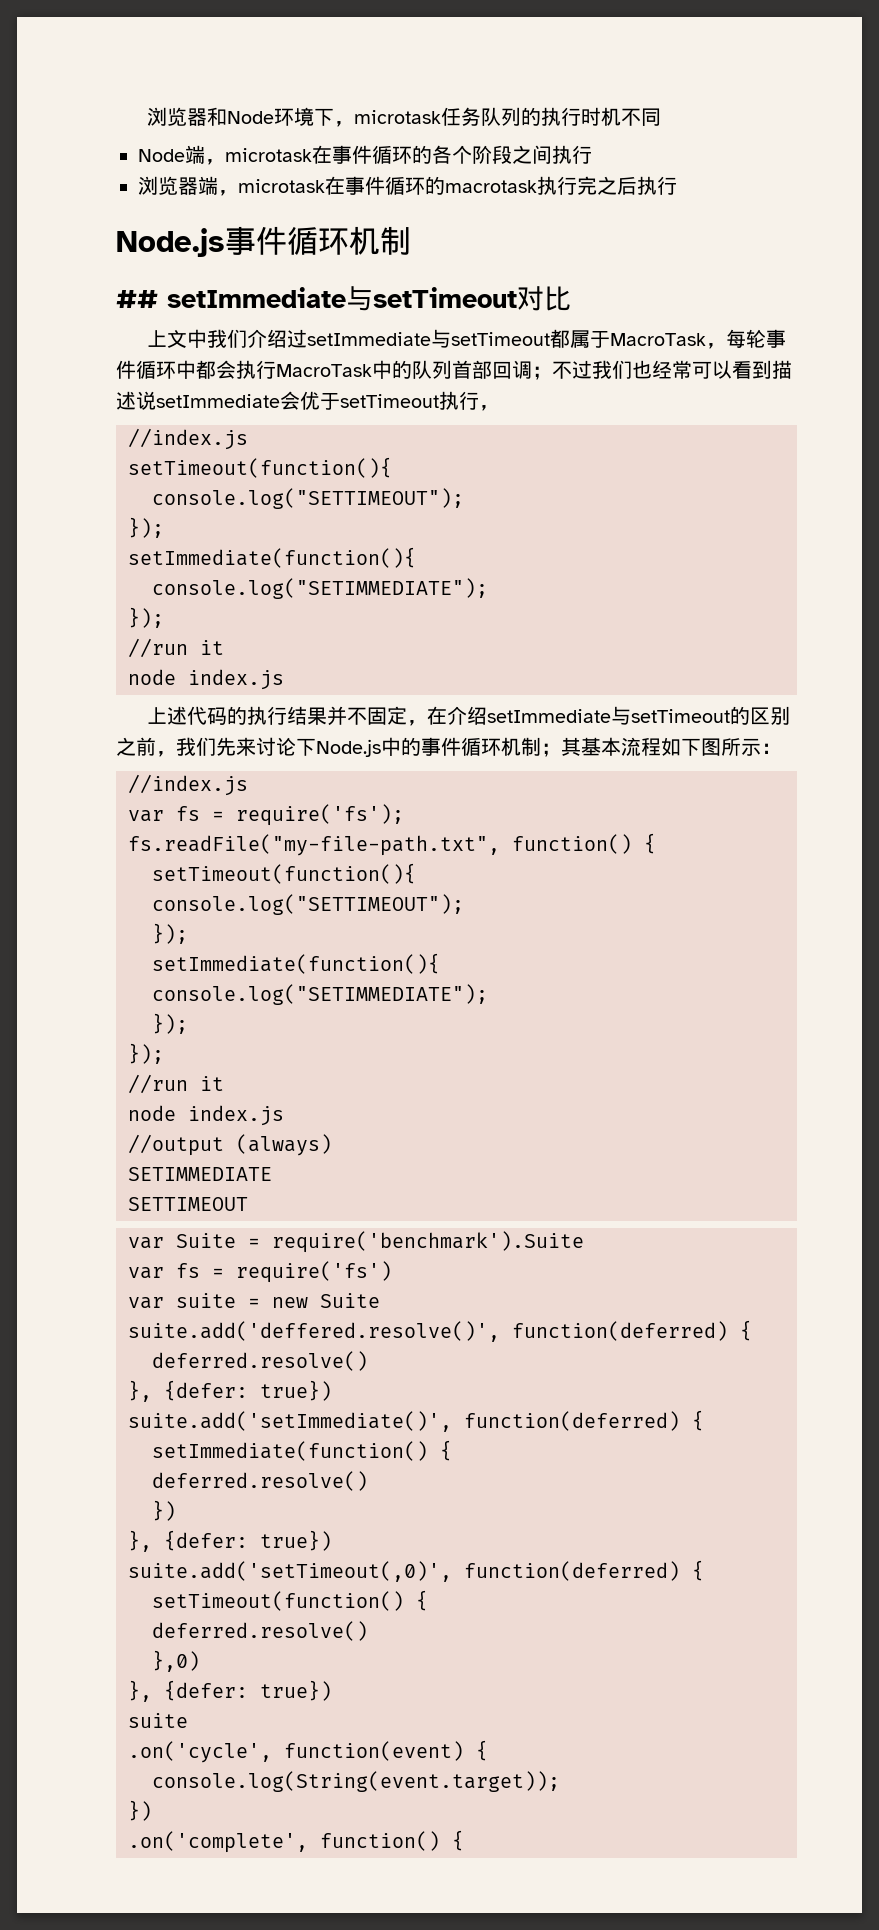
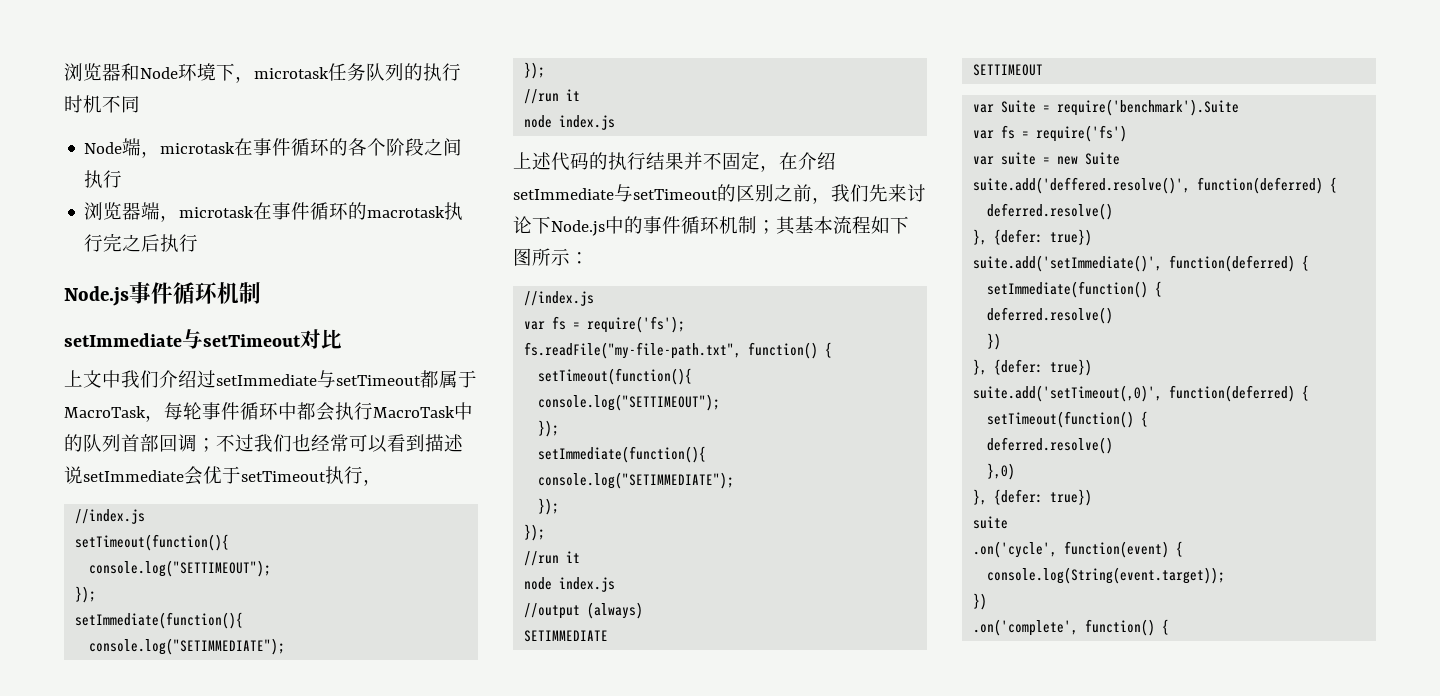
[116,290,158,308] ## -> (261, 293) none

